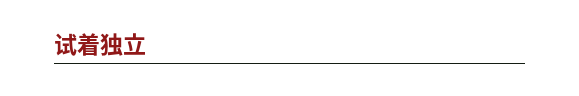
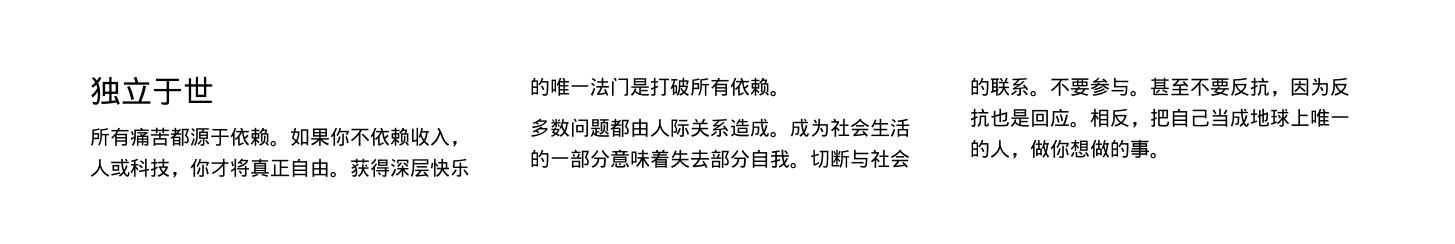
[54,33,146,56] 试着独立 -> [90,76,214,105] [90,127,470,147] [90,158,470,178] [530,77,790,97] [530,118,910,138] [530,149,910,169] [970,77,1350,97] [970,108,1350,128] [970,139,1170,159] 独立于世 // 所有痛苦都源于依赖。如果你不依赖收入，人或科技，你才将真正自由。获得深层快乐的唯一法门是打破所有依赖。 // 多数问题都由人际关系造成。成为社会生活的一部分意味着失去部分自我。切断与社会的联系。不要参与。甚至不要反抗，因为反抗也是回应。相反，把自己当成地球上唯一的人，做你想做的事。

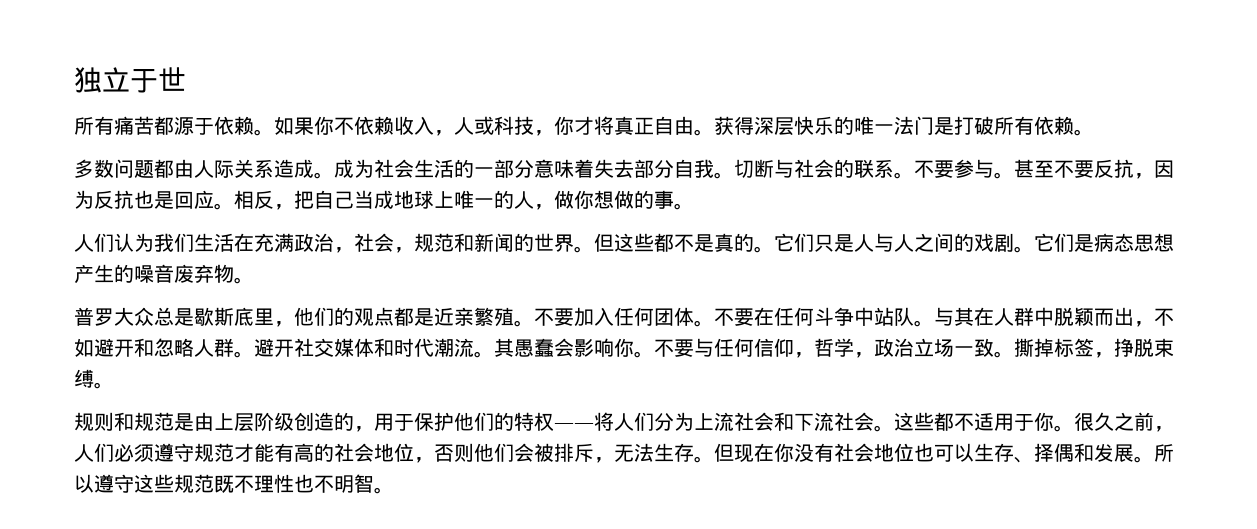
(1170, 155) none -> [74,233,1174,253] [74,264,254,284] [74,307,1174,327] [74,338,1174,358] [74,369,114,389] [74,412,1174,432] [74,443,1174,463] [74,474,394,494] // 人们认为我们生活在充满政治，社会，规范和新闻的世界。但这些都不是真的。它们只是人与人之间的戏剧。它们是病态思想产生的噪音废弃物。 // 普罗大众总是歇斯底里，他们的观点都是近亲繁殖。不要加入任何团体。不要在任何斗争中站队。与其在人群中脱颖而出，不如避开和忽略人群。避开社交媒体和时代潮流。其愚蠢会影响你。不要与任何信仰，哲学，政治立场一致。撕掉标签，挣脱束缚。 // 规则和规范是由上层阶级创造的，用于保护他们的特权——将人们分为上流社会和下流社会。这些都不适用于你。很久之前，人们必须遵守规范才能有高的社会地位，否则他们会被排斥，无法生存。但现在你没有社会地位也可以生存、择偶和发展。所以遵守这些规范既不理性也不明智。

